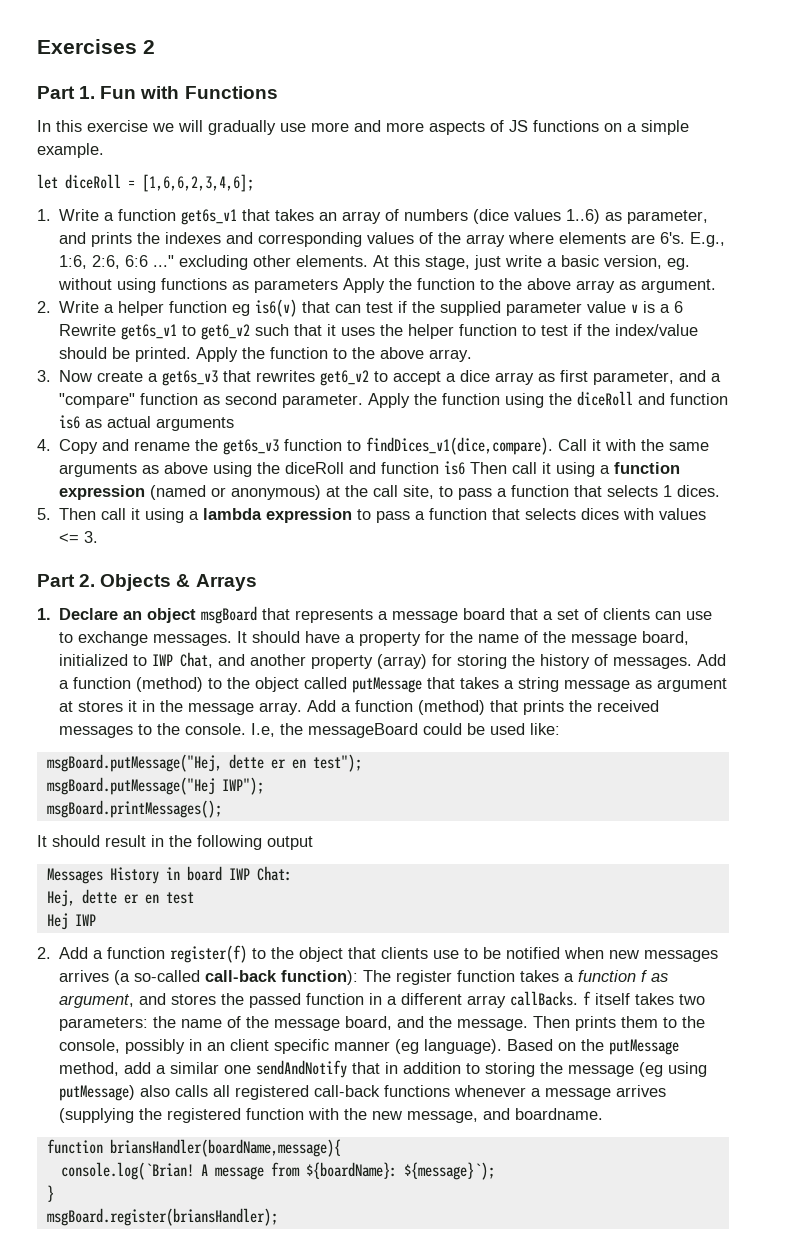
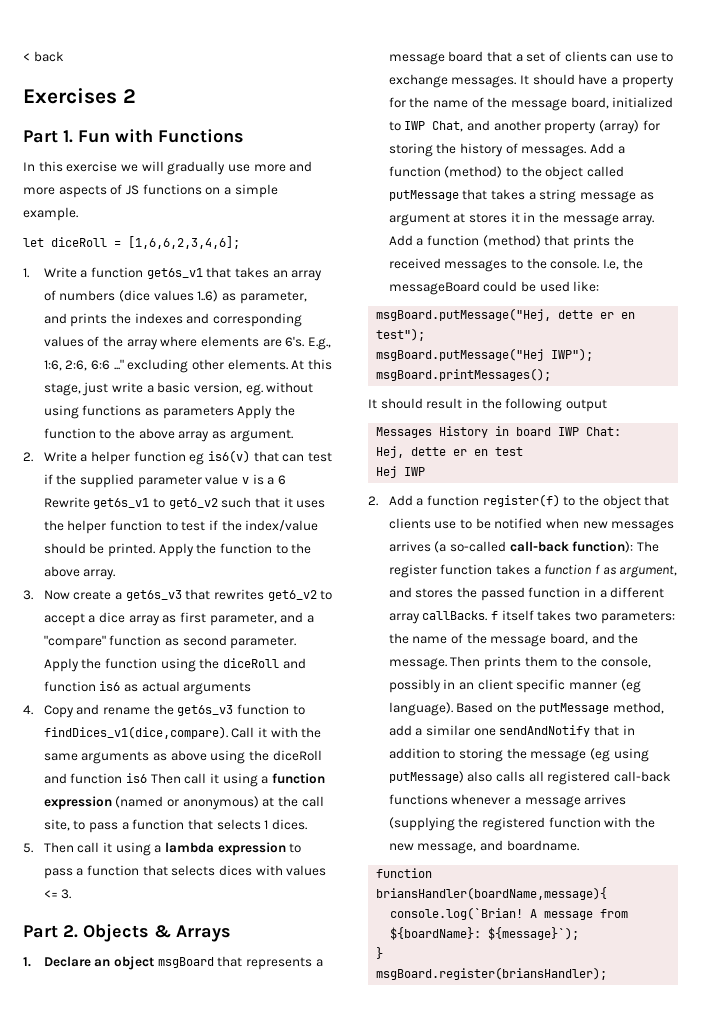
(37, 46) none -> [23,51,64,62] < back //

